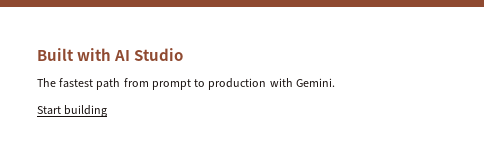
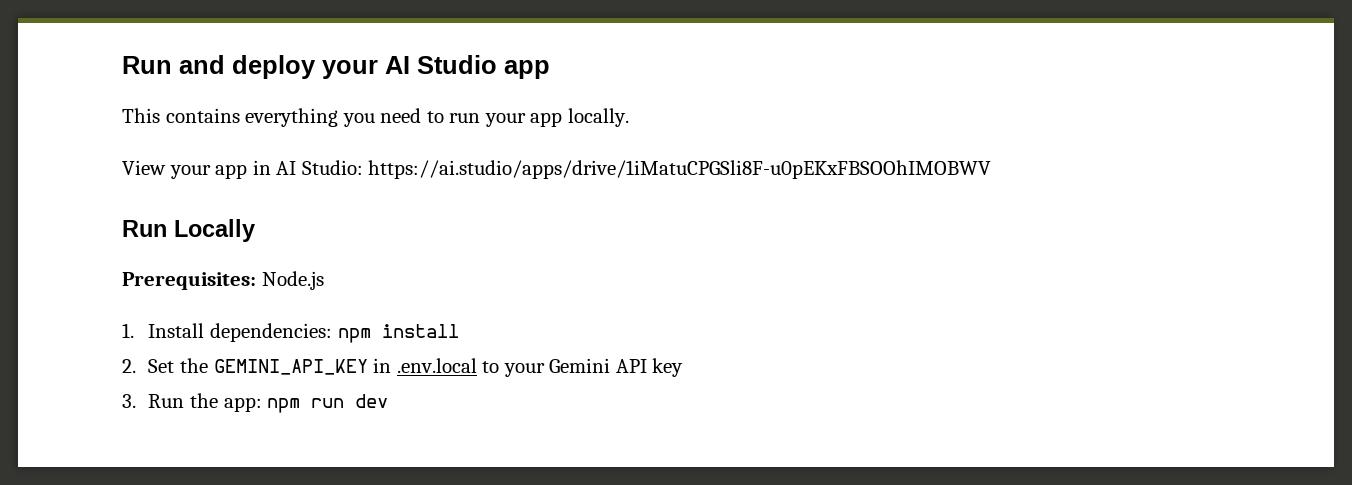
[37,48,184,61] [37,78,335,90] [37,105,108,117] Built with AI Studio // The fastest path from prompt to production with Gemini. // Start building -> [122,55,550,79] [122,108,629,127] [122,160,992,179] [122,219,255,242] [122,271,324,290] [122,323,459,343] [122,358,684,377] [122,393,389,413] Run and deploy your AI Studio app // This contains everything you need to run your app locally. // View your app in AI Studio: https://ai.studio/apps/drive/1iMatuCPGSli8F-u0pEKxFBSOOhIMOBWV // Run Locally // Prerequisites: Node.js // 1. Install dependencies: npm install // 2. Set the GEMINI_API_KEY in .env.local to your Gemini API key // 3. Run the app: npm run dev

